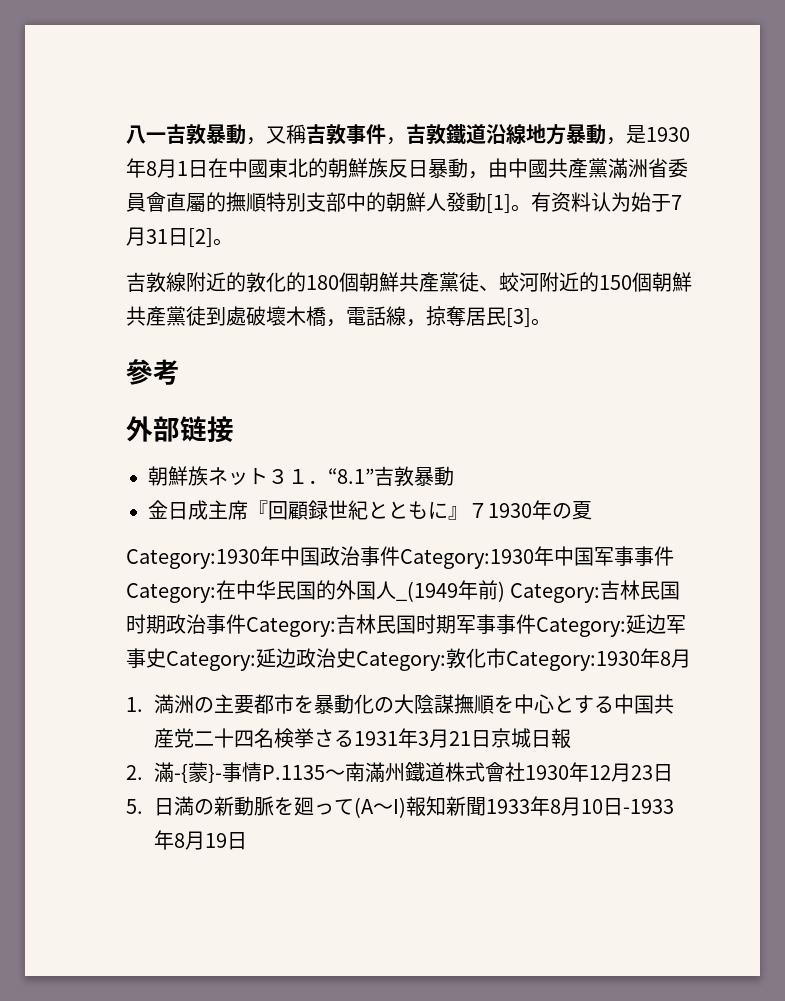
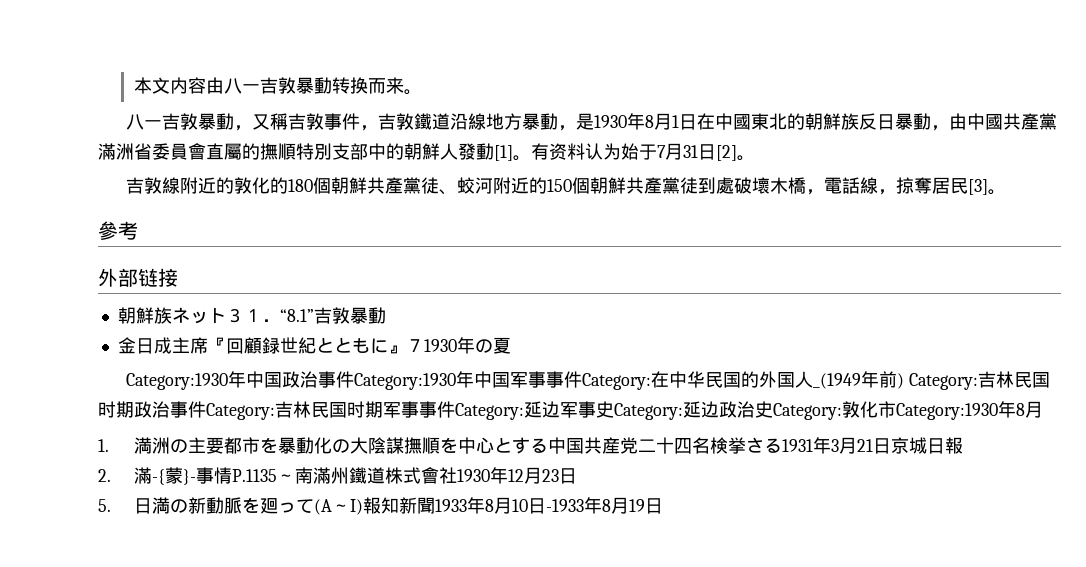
(126, 134) none -> [133,77,422,95] 本文内容由八一吉敦暴動转换而来。 //

